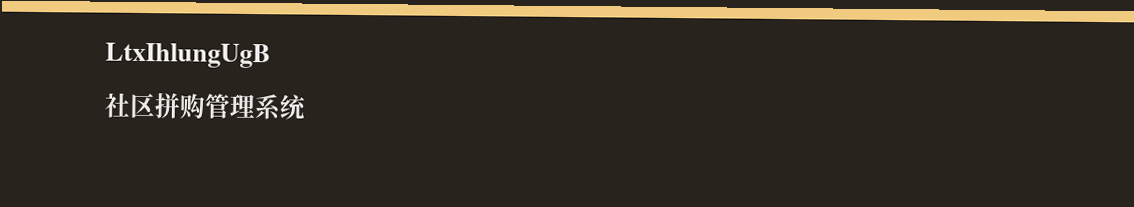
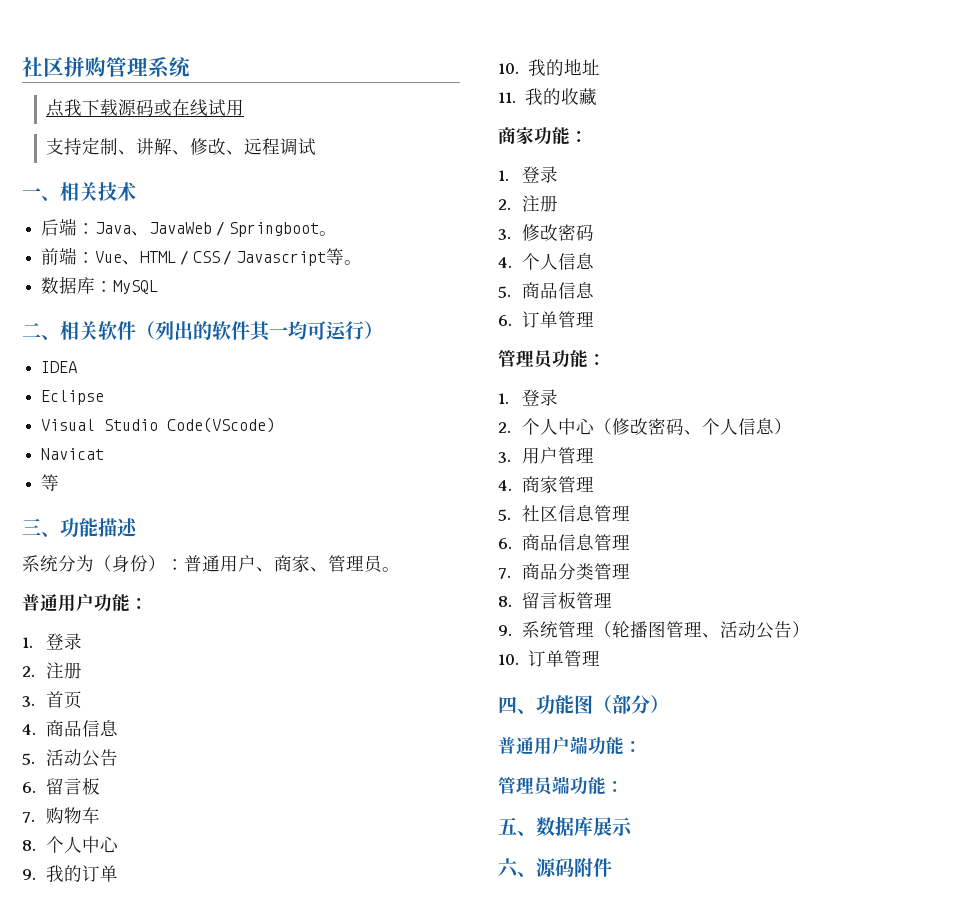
[105,42,271,69] LtxIhlungUgB // -> (22, 67) none
(307, 107) none -> [46,99,245,117] [46,137,317,156] [22,182,136,201] [41,218,337,237] [41,247,363,266] [41,276,159,294] [22,321,383,342] [41,361,78,373] [41,390,105,405] [41,417,276,433] [41,448,105,460] [41,474,60,491] [22,518,138,537] [22,555,400,573] [22,593,148,612] [22,633,83,650] [22,662,83,679] [22,691,83,709] [22,720,119,737] [22,749,119,767] [22,777,101,795] [22,807,101,824] [22,836,120,853] [22,865,119,882] [498,59,600,76] [498,88,597,106] [498,127,588,144] [498,166,559,183] [498,195,559,212] [498,224,595,241] [498,253,595,270] [498,282,595,299] [498,311,595,328] [498,350,606,369] [498,389,559,406] [498,418,793,435] [498,447,595,464] [498,476,595,494] [498,505,631,522] [498,534,631,551] [498,563,631,580] [498,591,613,609] [498,621,811,639] [498,650,600,667] [498,694,669,714] [498,736,642,755] [498,776,624,796] [498,816,633,836] [498,858,612,878] // 点我下载源码或在线试用 // 支持定制、讲解、修改、远程调试 // 一、相关技术 // 后端：Java、JavaWeb / Springboot。 // 前端：Vue、HTML / CSS / Javascript等。 // 数据库：MySQL // 二、相关软件（列出的软件其一均可运行） // IDEA // Eclipse // Visual Studio Code(VScode) // Navicat // 等 // 三、功能描述 // 系统分为（身份）：普通用户、商家、管理员。 // 普通用户功能： // 1.登录 // 2.注册 // 3.首页 // 4.商品信息 // 5.活动公告 // 6.留言板 // 7.购物车 // 8.个人中心 // 9.我的订单 // 10.我的地址 // 11.我的收藏 // 商家功能： // 1.登录 // 2.注册 // 3.修改密码 // 4.个人信息 // 5.商品信息 // 6.订单管理 // 管理员功能： // 1.登录 // 2.个人中心（修改密码、个人信息） // 3.用户管理 // 4.商家管理 // 5.社区信息管理 // 6.商品信息管理 // 7.商品分类管理 // 8.留言板管理 // 9.系统管理（轮播图管理、活动公告） // 10.订单管理 // 四、功能图（部分） // 普通用户端功能： // 管理员端功能： // 五、数据库展示 // 六、源码附件

